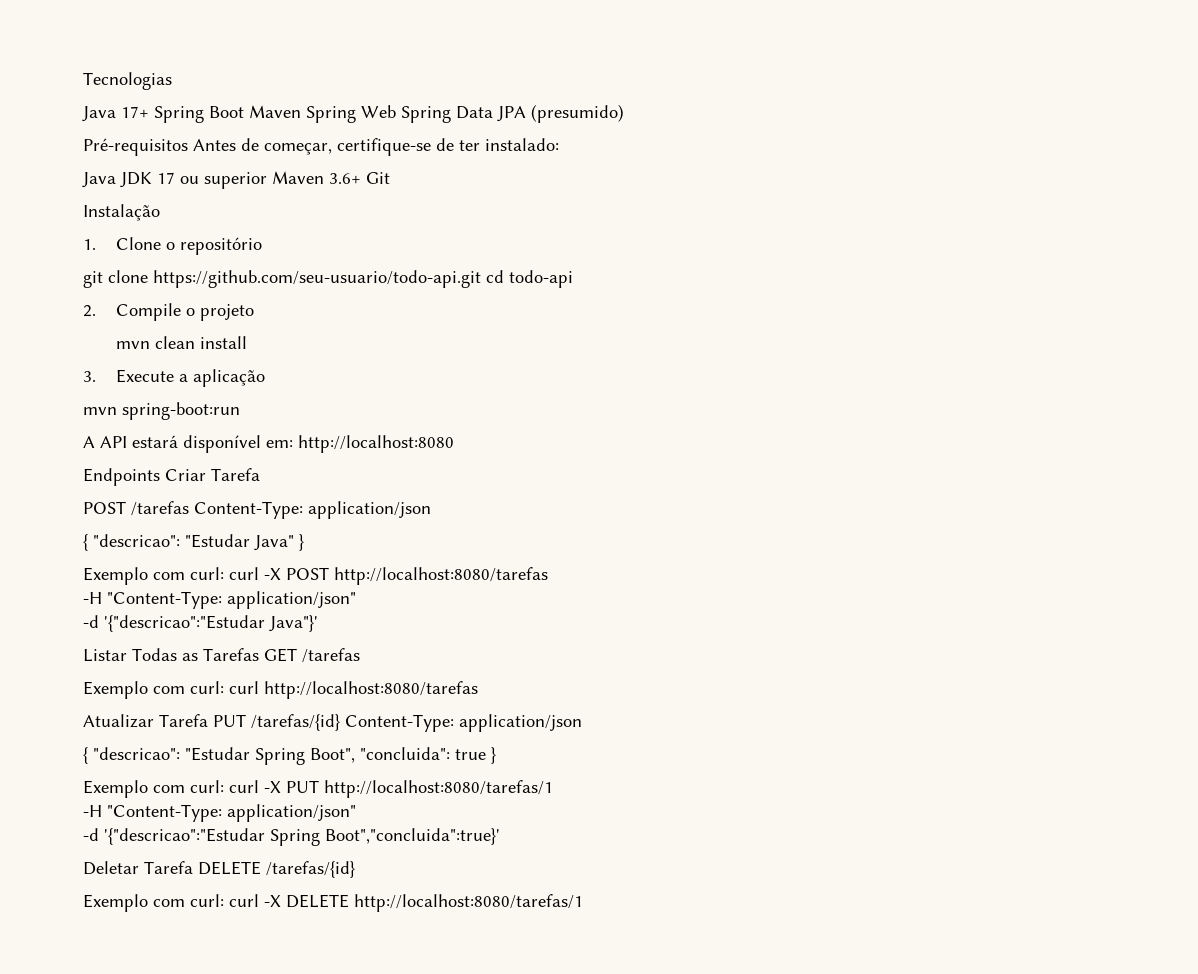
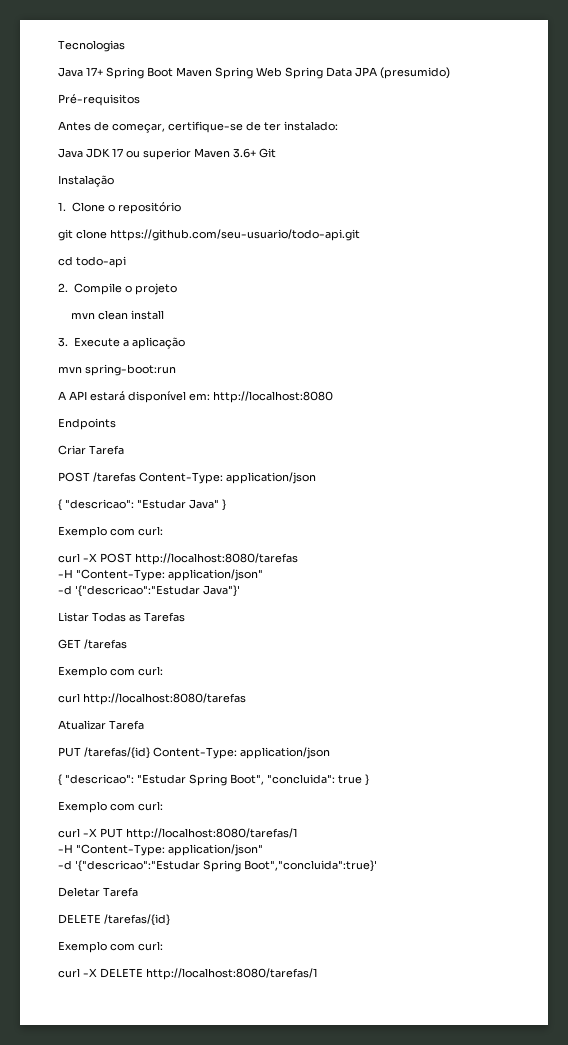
(188, 147) none -> (140, 100) //
(481, 279) none -> (360, 235) //
(160, 477) none -> (116, 424) //
(224, 573) none -> (163, 531) //
(259, 654) none -> (185, 617) //
(224, 687) none -> (163, 671) //
(208, 720) none -> (144, 725) //
(224, 786) none -> (163, 806) //
(193, 867) none -> (138, 892) //
(224, 900) none -> (163, 946) //

